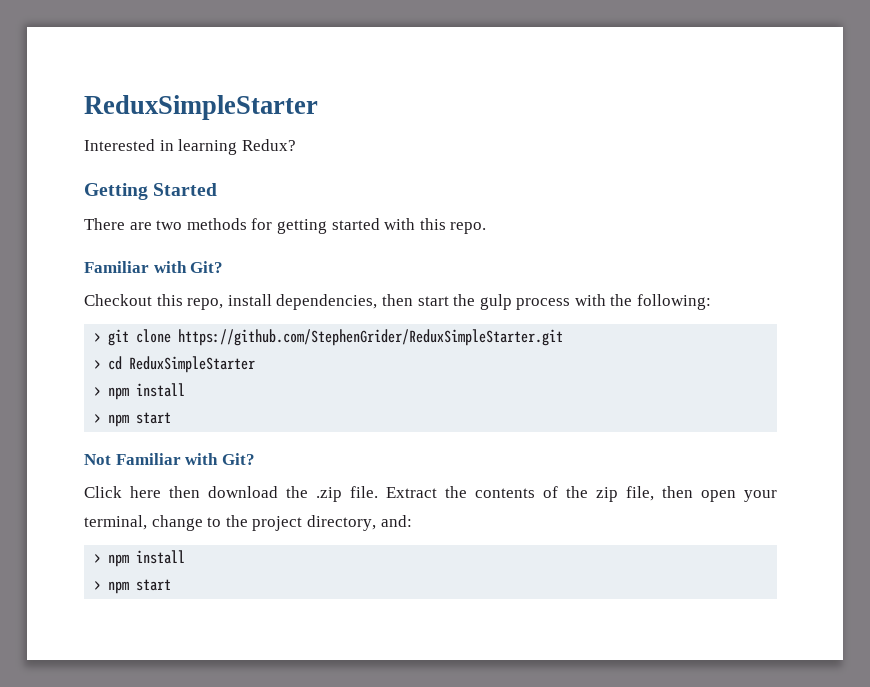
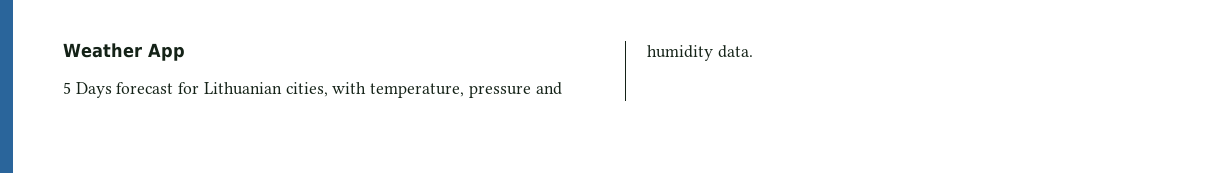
[84,95,318,120] [84,139,296,155] [84,183,218,200] [84,218,487,234] [84,261,224,273] [84,294,712,310] [94,329,564,346] [94,356,256,373] [94,383,186,400] [94,412,172,427] [84,453,255,465] [84,486,777,502] [84,515,412,531] [94,550,186,567] [94,579,172,594] ReduxSimpleStarter // Interested in learning Redux? // Getting Started // There are two methods for getting started with this repo. // Familiar with Git? // Checkout this repo, install dependencies, then start the gulp process with the following: // > git clone https://github.com/StephenGrider/ReduxSimpleStarter.git // > cd ReduxSimpleStarter // > npm install // > npm start // Not Familiar with Git? // Click here then download the .zip file. Extract the contents of the zip file, then open your terminal, change to the project directory, and: // > npm install // > npm start -> [63,43,185,61] [63,82,562,98] [647,45,753,61] Weather App // 5 Days forecast for Lithuanian cities, with temperature, pressure and humidity data.

